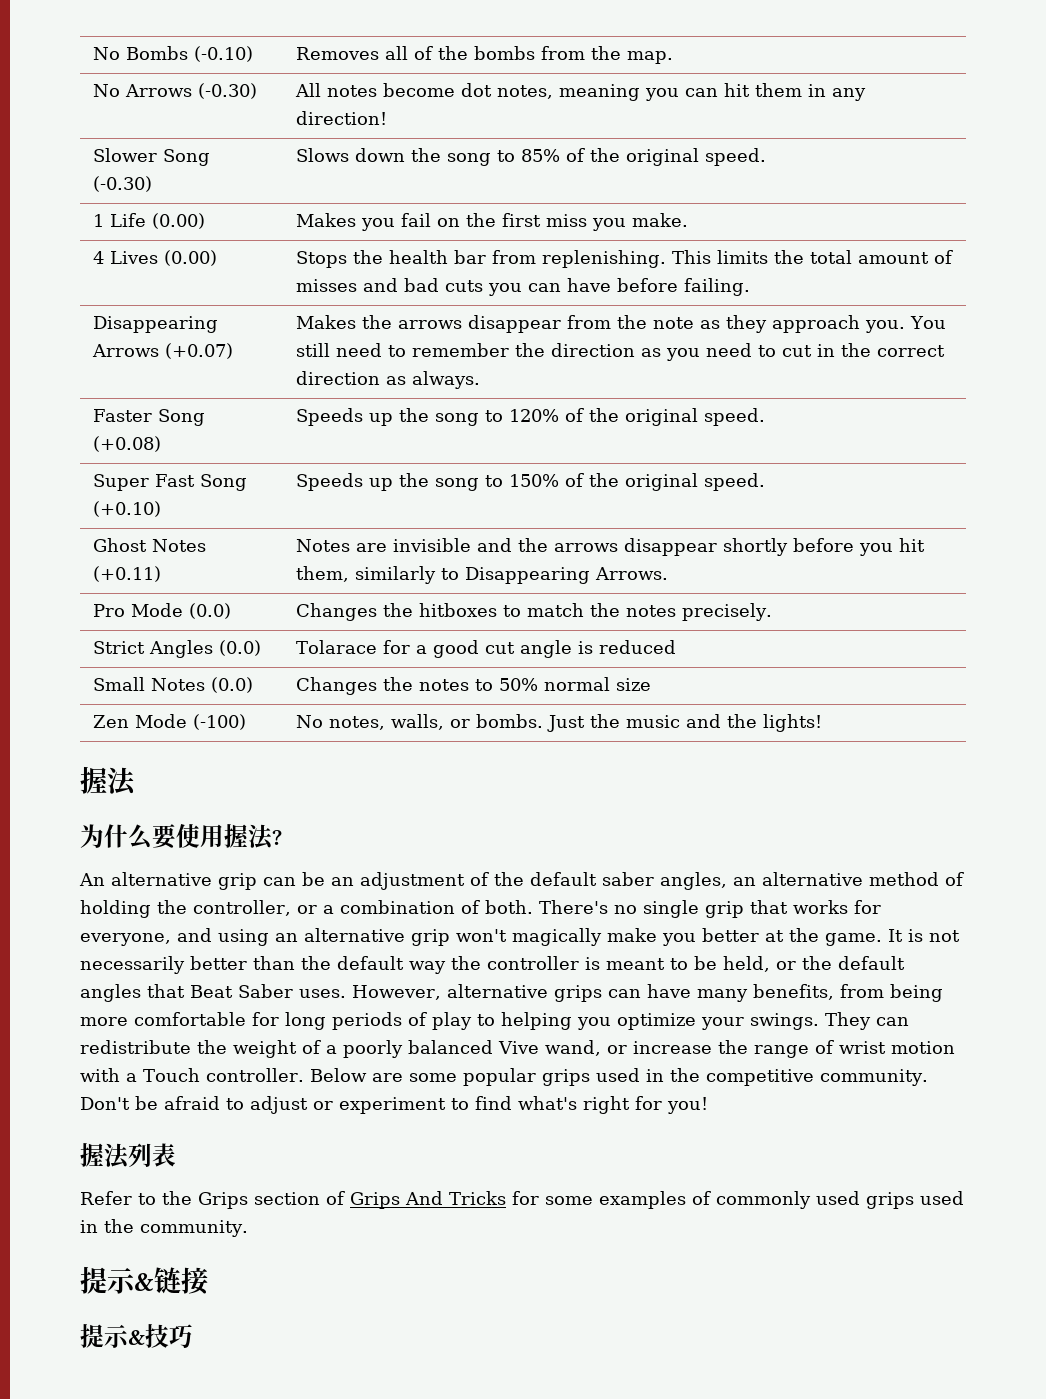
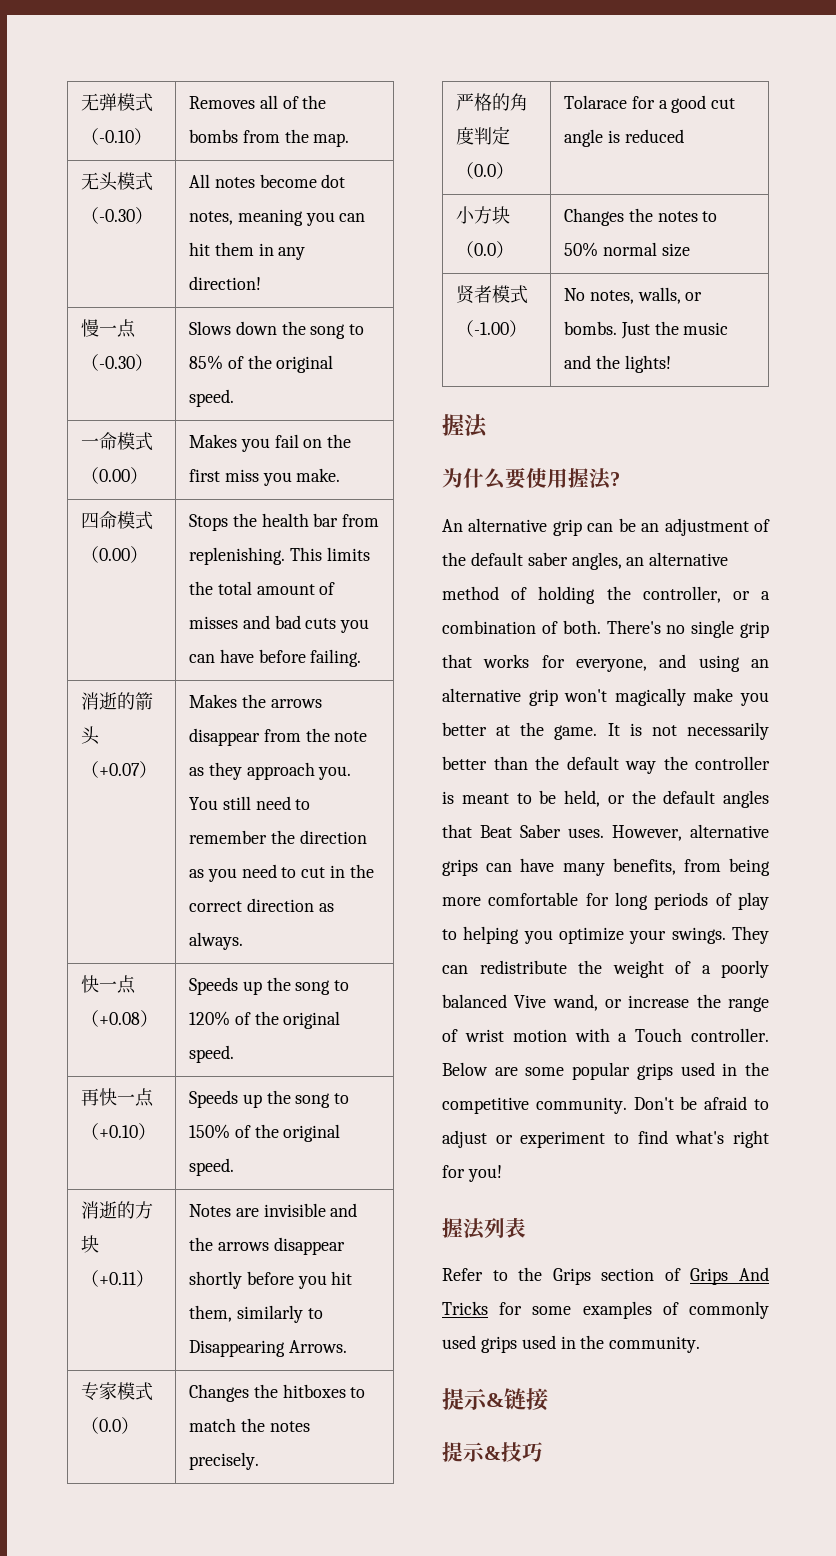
[92,46,253,62] No Bombs (-0.10) -> [80,93,153,112] [80,128,152,145] 无弹模式（-0.10）
[92,83,257,99] No Arrows (-0.30) -> [80,172,153,191] [80,207,153,224] 无头模式（-0.30）
[92,148,210,166] [92,176,152,192] Slower Song (-0.30) -> [80,319,136,338] [80,354,153,371] 慢一点（-0.30）
[92,213,205,229] 1 Life (0.00) -> [80,432,153,451] [80,467,148,484] 一命模式（0.00）
[92,250,217,266] 4 Lives (0.00) -> [80,511,153,530] [80,546,148,563] 四命模式（0.00）
[92,316,218,333] [91,343,233,359] Disappearing Arrows (+0.07) -> [80,692,153,710] [80,726,100,745] [80,761,157,778] 消逝的箭头（+0.07）
[92,409,205,426] [92,436,161,452] Faster Song (+0.08) -> [80,975,136,994] [80,1010,158,1027] 快一点（+0.08）
[92,474,247,491] [92,501,161,517] Super Fast Song (+0.10) -> [80,1088,154,1107] [80,1123,156,1140] 再快一点（+0.10）
[92,538,206,552] [92,566,161,582] Ghost Notes (+0.11) -> [80,1201,153,1219] [80,1235,99,1253] [80,1270,154,1287] 消逝的方块（+0.11）
[92,603,231,619] Pro Mode (0.0) -> [80,1382,153,1401] [80,1417,139,1434] 专家模式（0.0）
[92,640,261,658] Strict Angles (0.0) -> [455,93,528,111] [455,126,510,145] [455,162,514,179] 严格的角度判定（0.0）
[92,677,253,693] Small Notes (0.0) -> [455,206,510,224] [455,241,514,258] 小方块（0.0）
[92,714,246,730] Zen Mode (-100) -> [455,285,528,304] [455,320,527,337] 贤者模式（-1.00）

